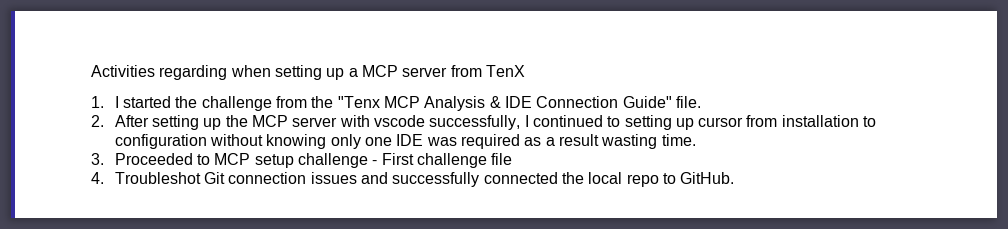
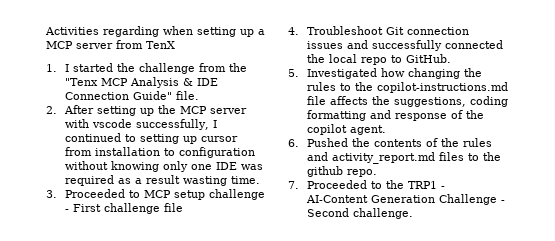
[114,172,201,184] Troubleshot -> [307,26,384,35] Troubleshoot
(735, 178) none -> [288,68,483,79] [307,82,509,93] [307,96,509,107] [307,110,485,121] [307,124,387,135] [288,138,493,147] [307,152,502,164] [307,166,378,177] [288,180,446,189] [306,194,506,205] [307,208,414,219] // 5. Investigated how changing the rules to the copilot-instructions.md file affects the suggestions, coding formatting and response of the copilot agent. // 6. Pushed the contents of the rules and activity_report.md files to the github repo. // 7. Proceeded to the TRP1 - AI-Content Generation Challenge - Second challenge.

